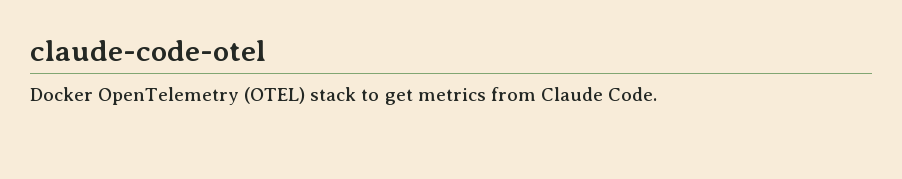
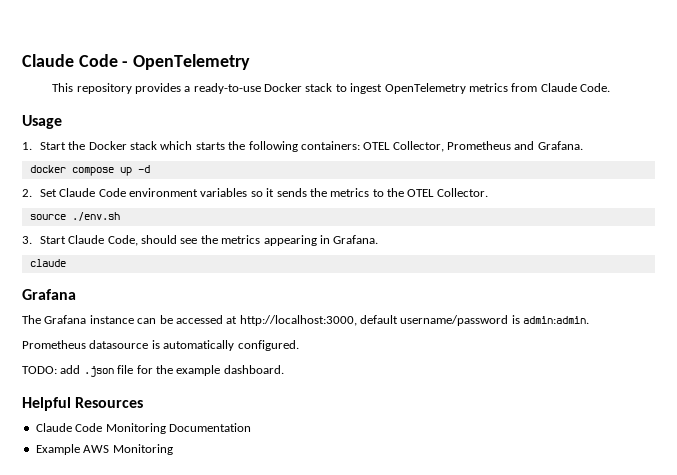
[30,40,266,61] [30,87,658,105] claude-code-otel // Docker OpenTelemetry (OTEL) stack to get metrics from Claude Code. -> [22,54,251,70] [52,83,611,94] [22,115,62,129] [22,141,583,152] [29,165,150,176] [22,188,488,197] [29,212,120,221] [22,235,379,246] [29,259,66,267] [22,289,76,300] [22,315,590,326] [22,340,299,351] [22,365,284,377] [22,397,144,411] [35,423,251,434] [35,444,173,455] Claude Code - OpenTelemetry // This repository provides a ready-to-use Docker stack to ingest OpenTelemetry metrics from Claude Code. // Usage // 1. Start the Docker stack which starts the following containers: OTEL Collector, Prometheus and Grafana. // docker compose up -d // 2. Set Claude Code environment variables so it sends the metrics to the OTEL Collector. // source ./env.sh // 3. Start Claude Code, should see the metrics appearing in Grafana. // claude // Grafana // The Grafana instance can be accessed at http://localhost:3000, default username/password is admin:admin. // Prometheus datasource is automatically configured. // TODO: add .json file for the example dashboard. // Helpful Resources // Claude Code Monitoring Documentation // Example AWS Monitoring

